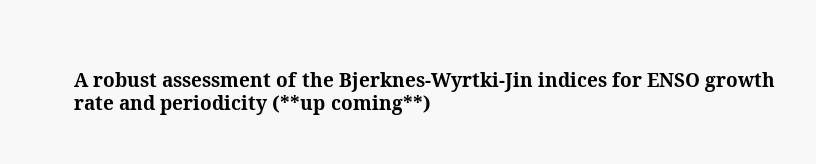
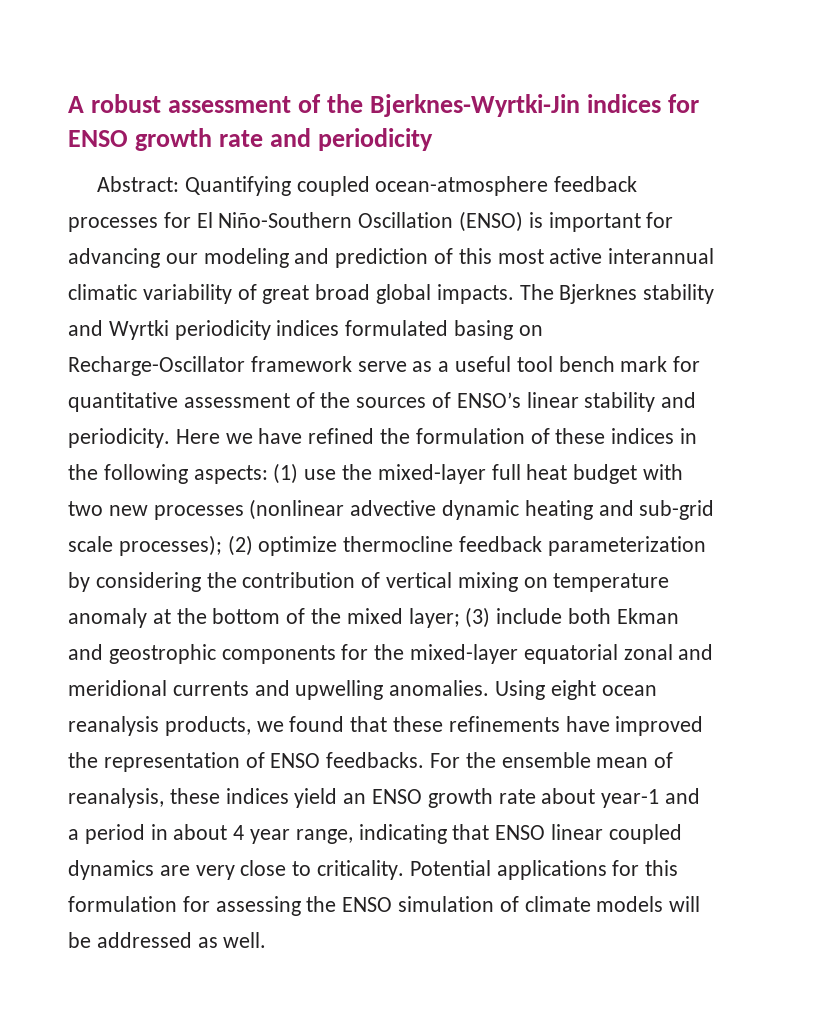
[272,95,431,115] (**up coming**) -> [97,176,638,196] [68,211,674,232] [68,248,715,268] [68,284,715,304] [68,320,543,340] [68,356,701,376] [68,392,697,412] [68,428,698,448] [68,463,684,484] [68,499,715,520] [68,535,706,556] [68,572,670,592] [68,607,679,628] [68,644,714,664] [68,680,657,700] [68,716,704,736] [68,752,674,772] [68,788,701,808] [68,824,682,844] [68,860,679,880] [68,896,701,916] [68,932,267,948] // Abstract: Quantifying coupled ocean-atmosphere feedback processes for El Niño-Southern Oscillation (ENSO) is important for advancing our modeling and prediction of this most active interannual climatic variability of great broad global impacts. The Bjerknes stability and Wyrtki periodicity indices formulated basing on Recharge-Oscillator framework serve as a useful tool bench mark for quantitative assessment of the sources of ENSO’s linear stability and periodicity. Here we have refined the formulation of these indices in the following aspects: (1) use the mixed-layer full heat budget with two new processes (nonlinear advective dynamic heating and sub-grid scale processes); (2) optimize thermocline feedback parameterization by considering the contribution of vertical mixing on temperature anomaly at the bottom of the mixed layer; (3) include both Ekman and geostrophic components for the mixed-layer equatorial zonal and meridional currents and upwelling anomalies. Using eight ocean reanalysis products, we found that these refinements have improved the representation of ENSO feedbacks. For the ensemble mean of reanalysis, these indices yield an ENSO growth rate about year-1 and a period in about 4 year range, indicating that ENSO linear coupled dynamics are very close to criticality. Potential applications for this formulation for assessing the ENSO simulation of climate models will be addressed as well.

